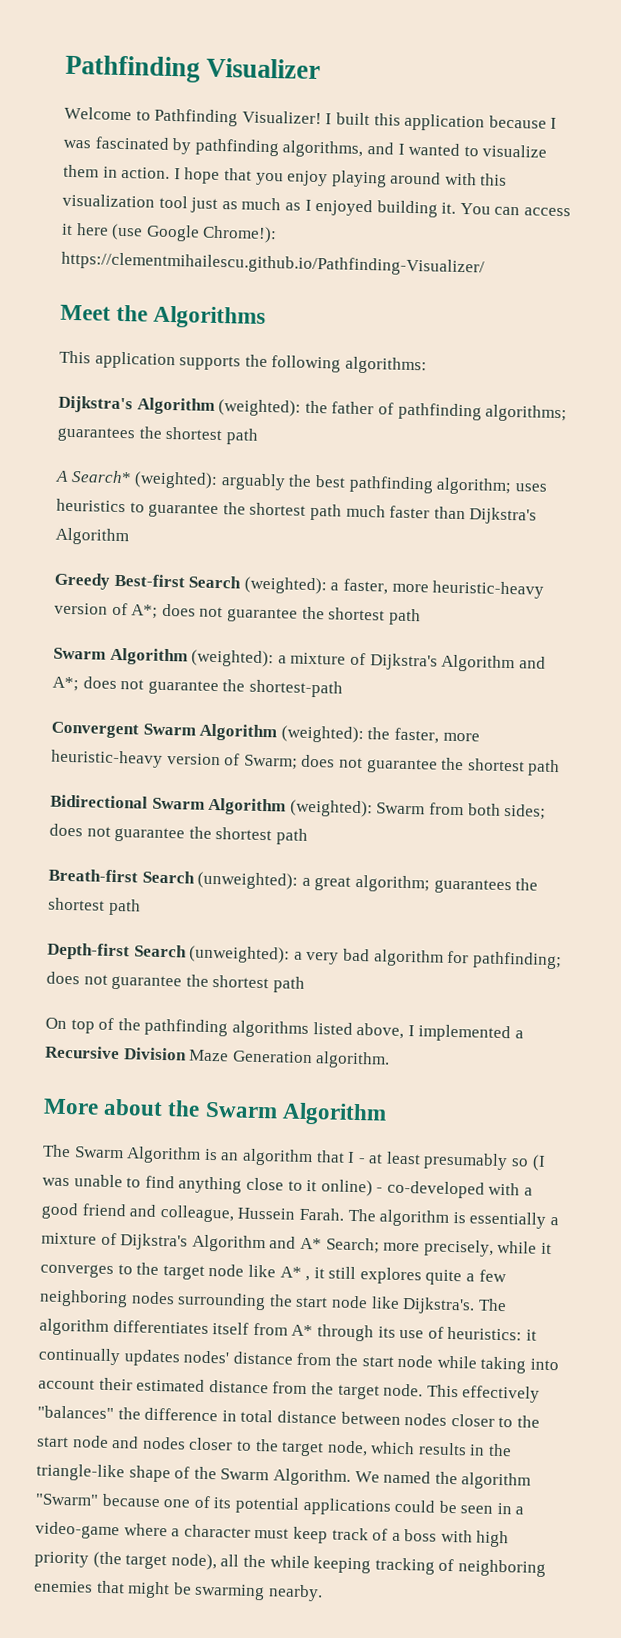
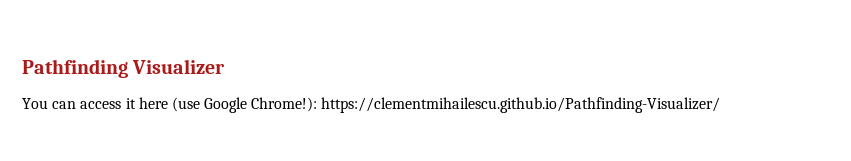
[64,106,558,132] [63,136,548,158] [63,164,508,188] [62,193,457,218] Welcome to Pathfinding Visualizer! I built this application because I was fascinated by pathfinding algorithms, and I wanted to visualize them in action. I hope that you enjoy playing around with this visualization tool just as much as I enjoyed building it. -> (226, 66) none
[60,304,267,329] [59,350,427,375] [58,395,568,423] [57,426,259,445] [55,469,547,496] [56,498,538,525] [55,527,129,546] [54,572,545,599] [54,602,421,626] [53,647,546,673] [52,676,343,698] [51,721,480,744] [51,749,561,777] [50,794,547,820] [49,823,308,845] [48,868,539,895] [48,897,141,916] [47,942,562,970] [46,971,305,993] [45,1017,524,1043] [45,1045,391,1069] [43,1098,387,1126] [42,1144,546,1171] [42,1174,534,1199] [41,1202,559,1229] [41,1232,552,1257] [40,1262,507,1286] [39,1289,507,1315] [39,1318,537,1342] [38,1347,559,1374] [38,1377,541,1403] [37,1405,540,1428] [37,1435,513,1457] [36,1463,532,1490] [35,1493,525,1516] [35,1521,510,1548] [34,1551,546,1577] [34,1580,323,1602] // Meet the Algorithms // This application supports the following algorithms: // Dijkstra's Algorithm (weighted): the father of pathfinding algorithms; guarantees the shortest path // A Search* (weighted): arguably the best pathfinding algorithm; uses heuristics to guarantee the shortest path much faster than Dijkstra's Algorithm // Greedy Best-first Search (weighted): a faster, more heuristic-heavy version of A*; does not guarantee the shortest path // Swarm Algorithm (weighted): a mixture of Dijkstra's Algorithm and A*; does not guarantee the shortest-path // Convergent Swarm Algorithm (weighted): the faster, more heuristic-heavy version of Swarm; does not guarantee the shortest path // Bidirectional Swarm Algorithm (weighted): Swarm from both sides; does not guarantee the shortest path // Breath-first Search (unweighted): a great algorithm; guarantees the shortest path // Depth-first Search (unweighted): a very bad algorithm for pathfinding; does not guarantee the shortest path // On top of the pathfinding algorithms listed above, I implemented a Recursive Division Maze Generation algorithm. // More about the Swarm Algorithm // The Swarm Algorithm is an algorithm that I - at least presumably so (I was unable to find anything close to it online) - co-developed with a good friend and colleague, Hussein Farah. The algorithm is essentially a mixture of Dijkstra's Algorithm and A* Search; more precisely, while it converges to the target node like A* , it still explores quite a few neighboring nodes surrounding the start node like Dijkstra's. The algorithm differentiates itself from A* through its use of heuristics: it continually updates nodes' distance from the start node while taking into account their estimated distance from the target node. This effectively "balances" the difference in total distance between nodes closer to the start node and nodes closer to the target node, which results in the triangle-like shape of the Swarm Algorithm. We named the algorithm "Swarm" because one of its potential applications could be seen in a video-game where a character must keep track of a boss with high priority (the target node), all the while keeping tracking of neighboring enemies that might be swarming nearby. -> (721, 105) none

